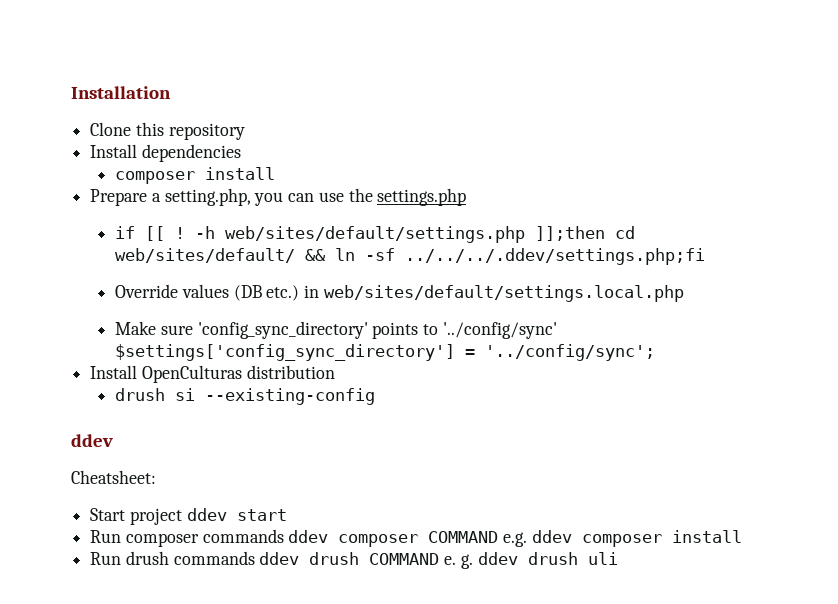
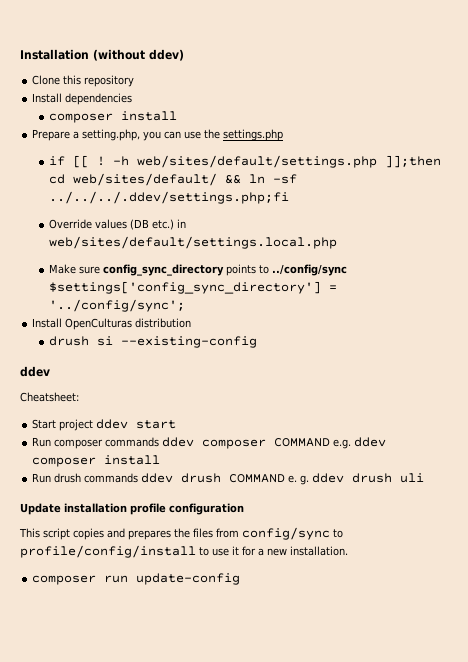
(171, 92) none -> [93,49,184,61] (without ddev)
[197,321,368,339] 'config_sync_directory' -> [102,264,224,276] config_sync_directory
[442,322,557,339] '../config/sync' -> [271,264,347,276] ../config/sync
(618, 558) none -> [20,503,244,515] [19,527,343,540] [20,545,348,558] [32,573,241,585] // Update installation profile configuration // This script copies and prepares the files from config/sync to profile/config/install to use it for a new installation. // composer run update-config

